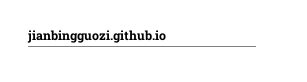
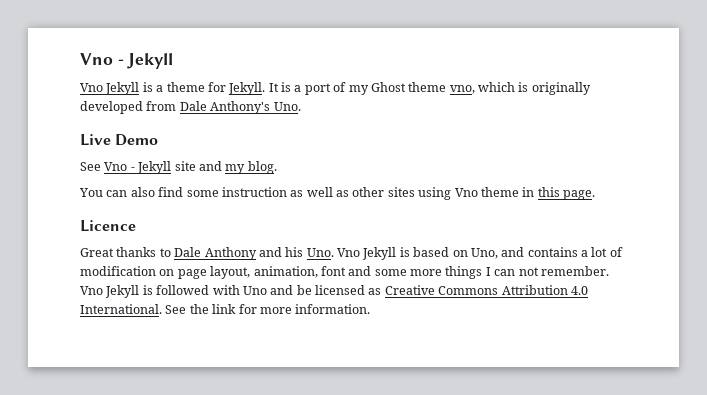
[27,30,166,43] jianbingguozi.github.io -> [80,53,174,69] [80,82,591,95] [80,101,301,114] [80,134,159,146] [80,161,277,174] [79,187,595,200] [80,220,136,232] [80,247,623,260] [80,266,609,279] [80,285,588,298] [80,304,371,314] Vno - Jekyll // Vno Jekyll is a theme for Jekyll. It is a port of my Ghost theme vno, which is originally developed from Dale Anthony's Uno. // Live Demo // See Vno - Jekyll site and my blog. // You can also find some instruction as well as other sites using Vno theme in this page. // Licence // Great thanks to Dale Anthony and his Uno. Vno Jekyll is based on Uno, and contains a lot of modification on page layout, animation, font and some more things I can not remember. Vno Jekyll is followed with Uno and be licensed as Creative Commons Attribution 4.0 International. See the link for more information.

